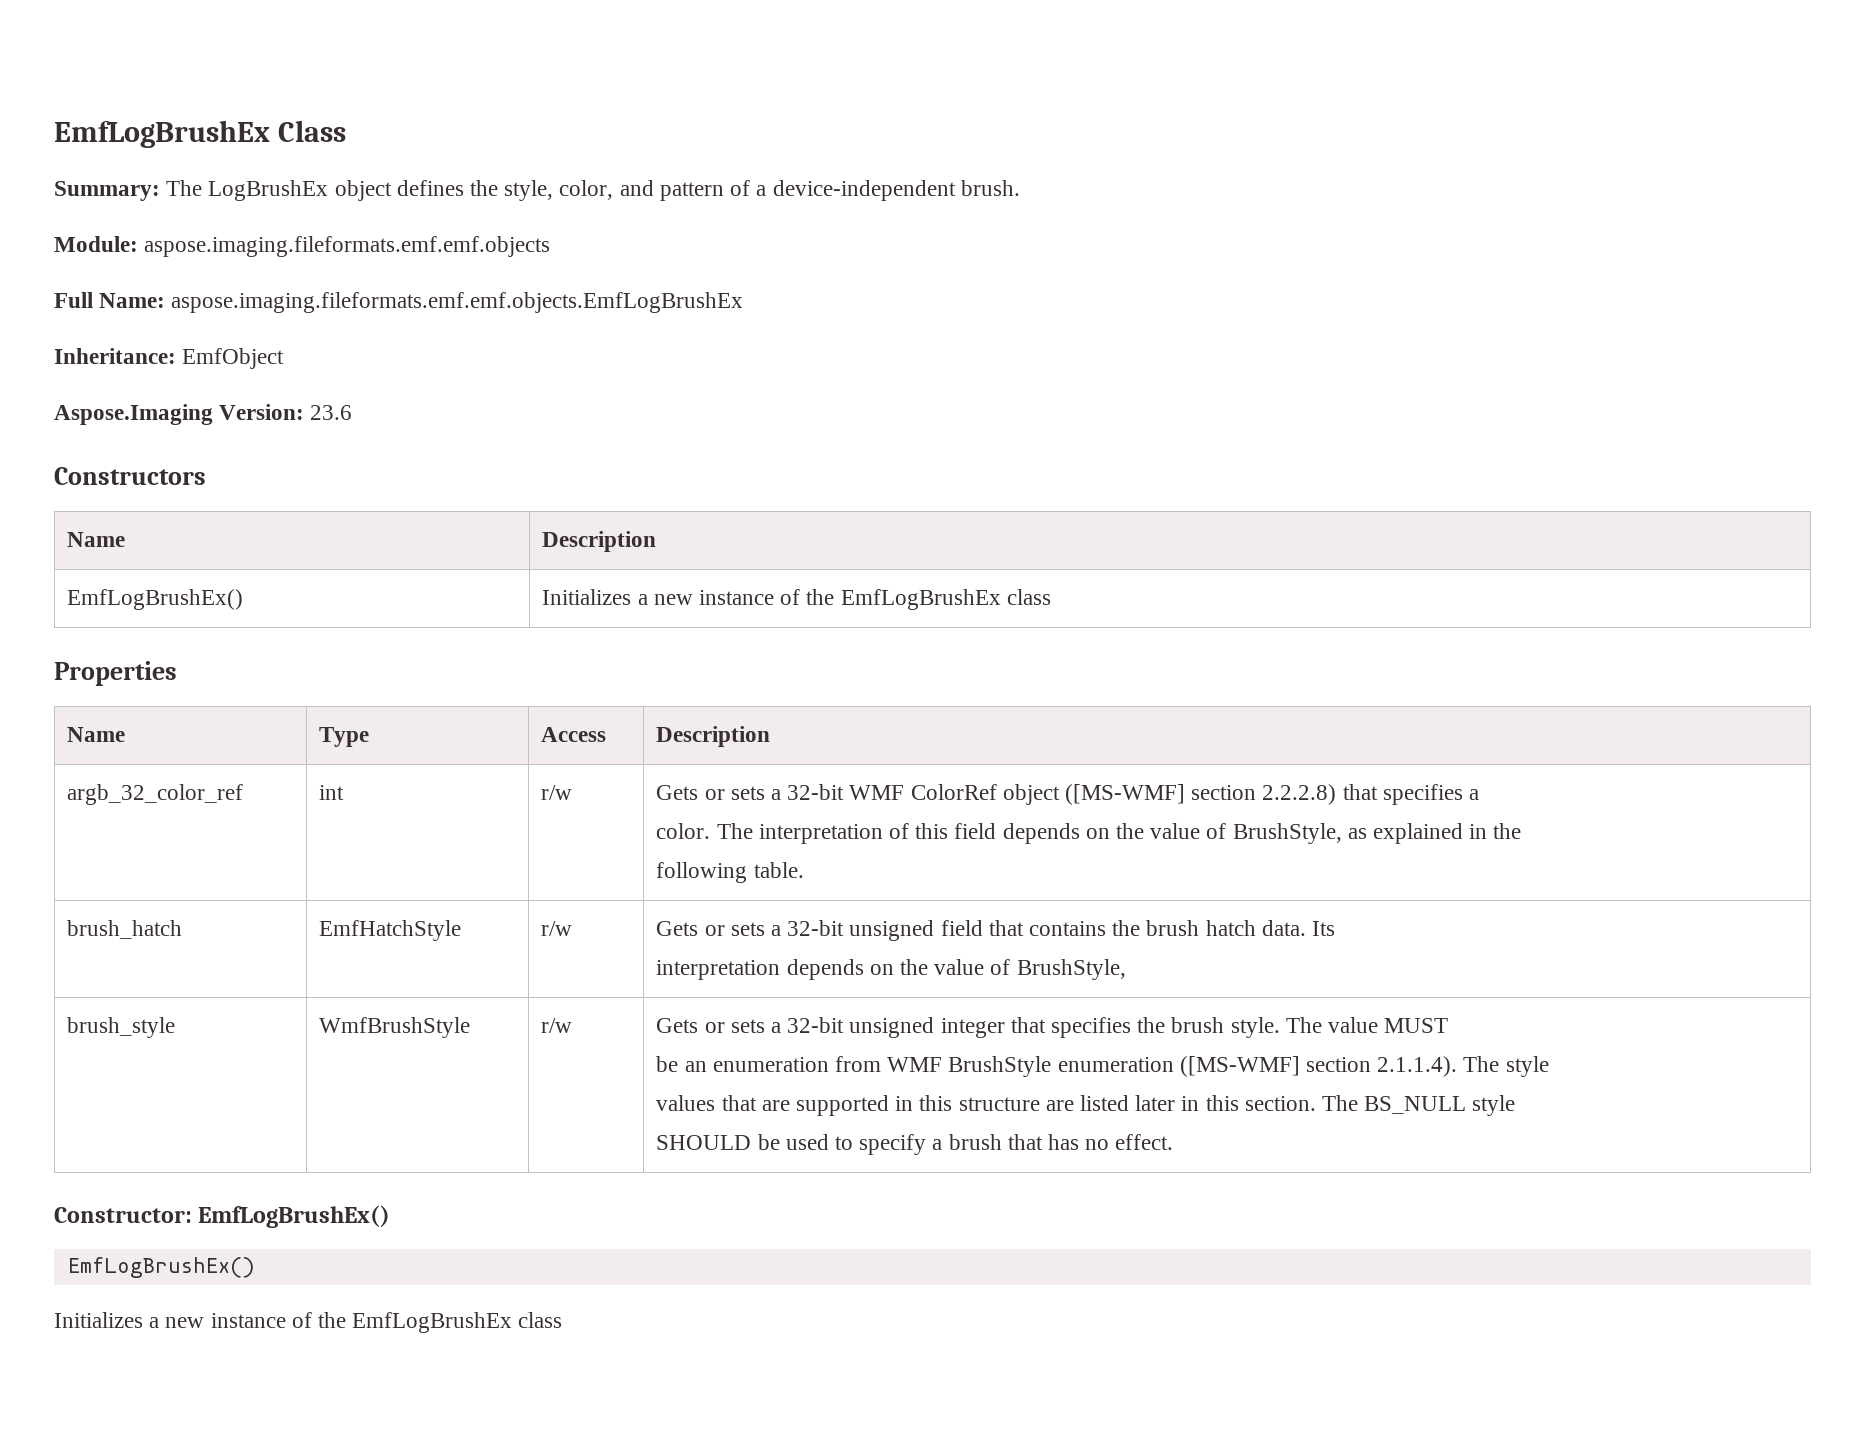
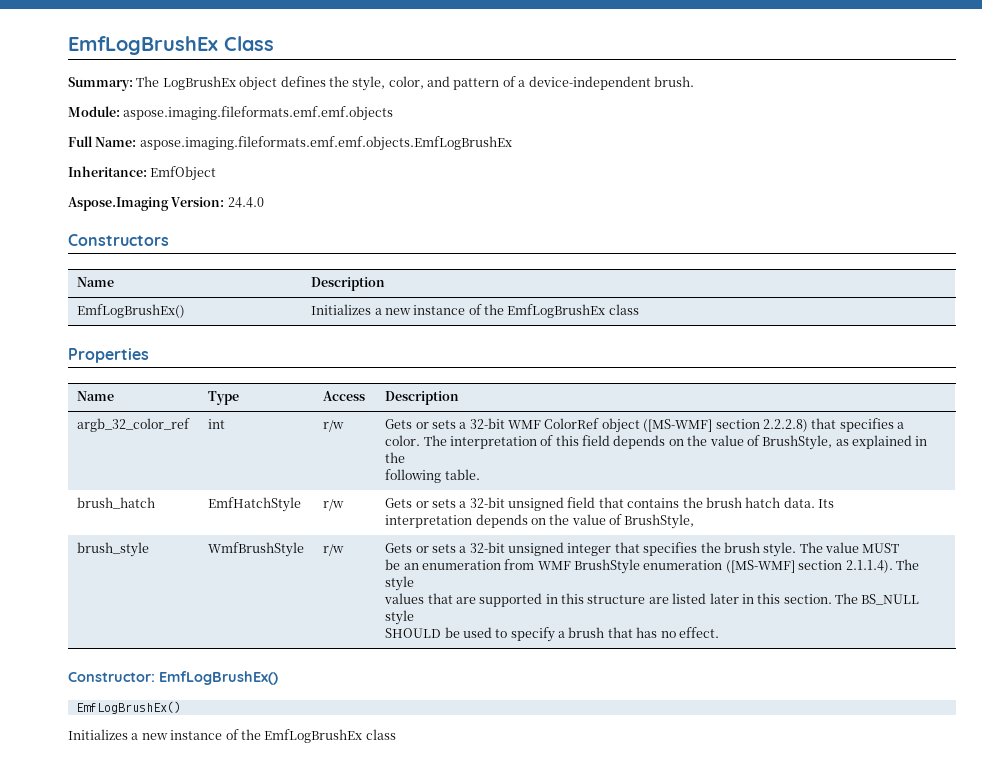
[310,405,353,420] 23.6 -> [227,197,264,208] 24.4.0

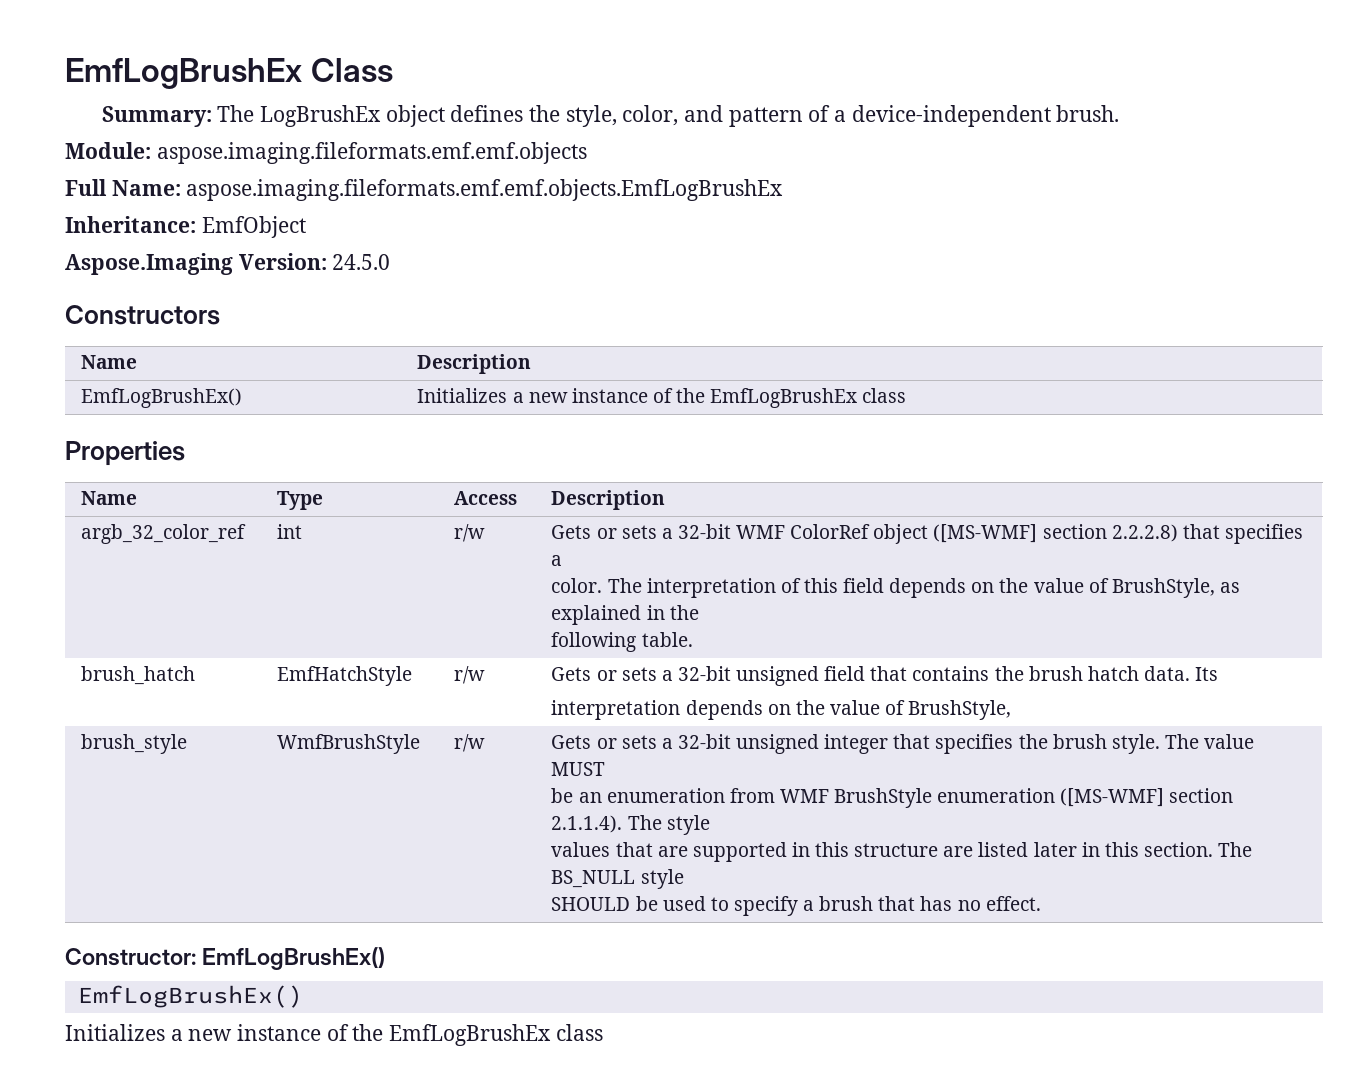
[227,197,264,208] 24.4.0 -> [332,254,391,270] 24.5.0

